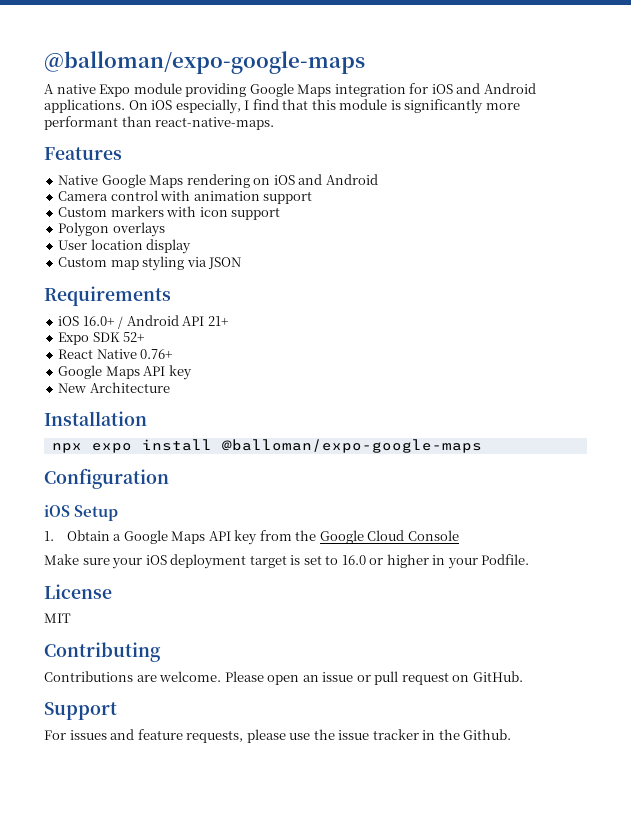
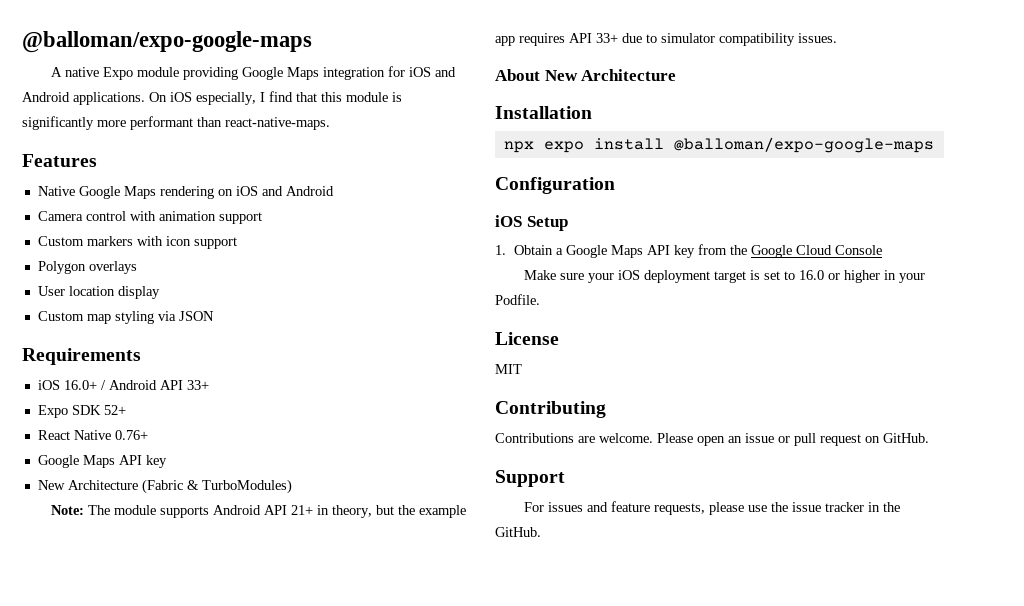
[207,316,229,326] 21+ -> [186,380,209,390] 33+
(170, 387) none -> [141,479,292,494] [50,505,466,518] [495,33,837,46] [495,69,677,81] (Fabric & TurboModules) // Note: The module supports Android API 21+ in theory, but the example app requires API 33+ due to simulator compatibility issues. // About New Architecture
[463,729,512,740] Github. -> [495,527,541,537] GitHub.

